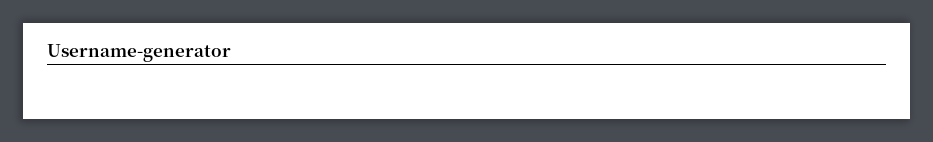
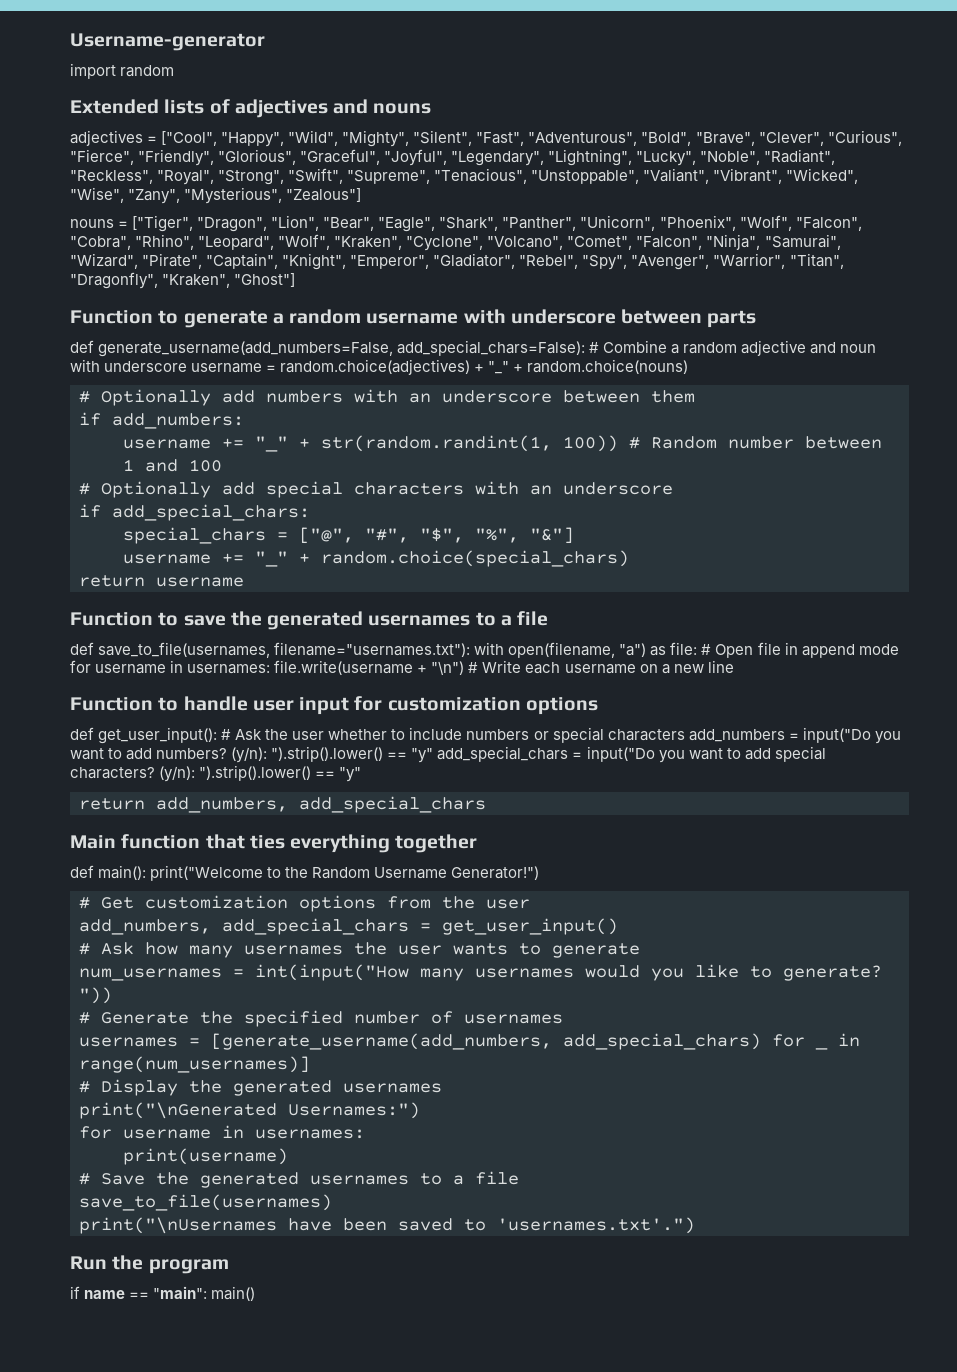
(231, 53) none -> [70,63,175,79] [70,99,432,118] [70,130,902,147] [70,149,836,166] [70,168,859,185] [70,187,362,204] [70,215,862,232] [70,234,841,251] [70,253,844,270] [70,272,296,289] [70,309,757,328] [70,340,877,357] [70,359,689,375] [79,389,695,406] [79,412,244,429] [123,435,882,452] [123,459,222,472] [79,481,673,498] [79,504,310,521] [123,527,574,544] [123,550,629,567] [79,575,244,587] [70,611,549,630] [70,642,899,658] [70,660,734,675] [70,696,598,715] [70,727,901,744] [70,746,826,763] [70,765,362,782] [79,796,486,813] [70,834,478,853] [70,865,540,881] [79,895,530,912] [79,918,618,935] [79,942,640,958] [79,964,882,981] [79,987,112,1004] [79,1010,563,1027] [79,1033,860,1050] [79,1056,310,1073] [79,1079,442,1096] [79,1102,420,1119] [79,1125,365,1139] [123,1148,288,1165] [79,1171,519,1188] [79,1194,332,1211] [79,1217,695,1234] [70,1255,229,1274] [70,1286,256,1301] // import random // Extended lists of adjectives and nouns // adjectives = ["Cool", "Happy", "Wild", "Mighty", "Silent", "Fast", "Adventurous", "Bold", "Brave", "Clever", "Curious", "Fierce", "Friendly", "Glorious", "Graceful", "Joyful", "Legendary", "Lightning", "Lucky", "Noble", "Radiant", "Reckless", "Royal", "Strong", "Swift", "Supreme", "Tenacious", "Unstoppable", "Valiant", "Vibrant", "Wicked", "Wise", "Zany", "Mysterious", "Zealous"] // nouns = ["Tiger", "Dragon", "Lion", "Bear", "Eagle", "Shark", "Panther", "Unicorn", "Phoenix", "Wolf", "Falcon", "Cobra", "Rhino", "Leopard", "Wolf", "Kraken", "Cyclone", "Volcano", "Comet", "Falcon", "Ninja", "Samurai", "Wizard", "Pirate", "Captain", "Knight", "Emperor", "Gladiator", "Rebel", "Spy", "Avenger", "Warrior", "Titan", "Dragonfly", "Kraken", "Ghost"] // Function to generate a random username with underscore between parts // def generate_username(add_numbers=False, add_special_chars=False): # Combine a random adjective and noun with underscore username = random.choice(adjectives) + "_" + random.choice(nouns) // # Optionally add numbers with an underscore between them // if add_numbers: // username += "_" + str(random.randint(1, 100)) # Random number between 1 and 100 // # Optionally add special characters with an underscore // if add_special_chars: // special_chars = ["@", "#", "$", "%", "&"] // username += "_" + random.choice(special_chars) // return username // Function to save the generated usernames to a file // def save_to_file(usernames, filename="usernames.txt"): with open(filename, "a") as file: # Open file in append mode for username in usernames: file.write(username + "\n") # Write each username on a new line // Function to handle user input for customization options // def get_user_input(): # Ask the user whether to include numbers or special characters add_numbers = input("Do you want to add numbers? (y/n): ").strip().lower() == "y" add_special_chars = input("Do you want to add special characters? (y/n): ").strip().lower() == "y" // return add_numbers, add_special_chars // Main function that ties everything together // def main(): print("Welcome to the Random Username Generator!") // # Get customization options from the user // add_numbers, add_special_chars = get_user_input() // # Ask how many usernames the user wants to generate // num_usernames = int(input("How many usernames would you like to generate? ")) // # Generate the specified number of usernames // usernames = [generate_username(add_numbers, add_special_chars) for _ in range(num_usernames)] // # Display the generated usernames // print("\nGenerated Usernames:") // for username in usernames: // print(username) // # Save the generated usernames to a file // save_to_file(usernames) // print("\nUsernames have been saved to 'usernames.txt'.") // Run the program // if name == "main": main()

